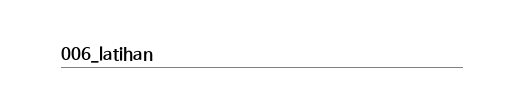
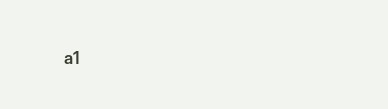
[61,46,153,63] 006_latihan -> [64,51,79,64] a1

